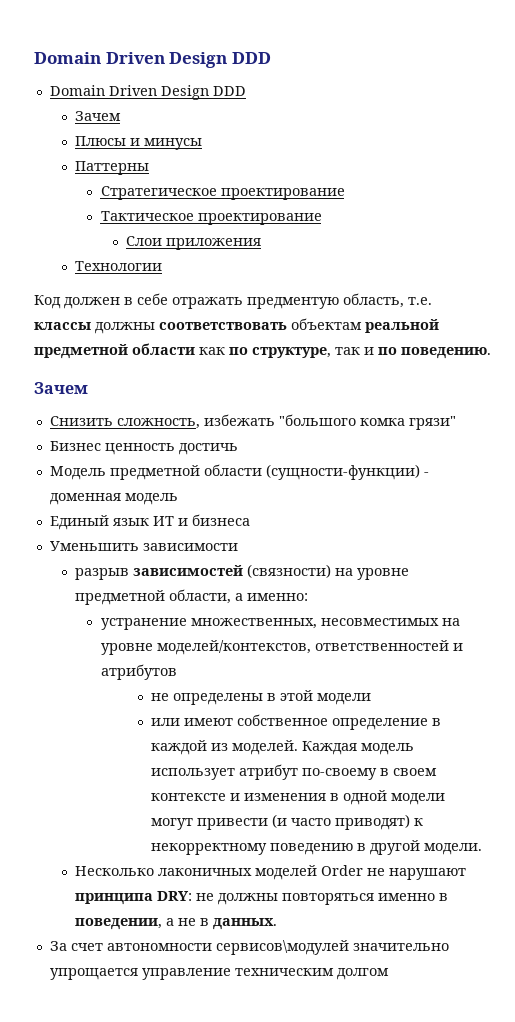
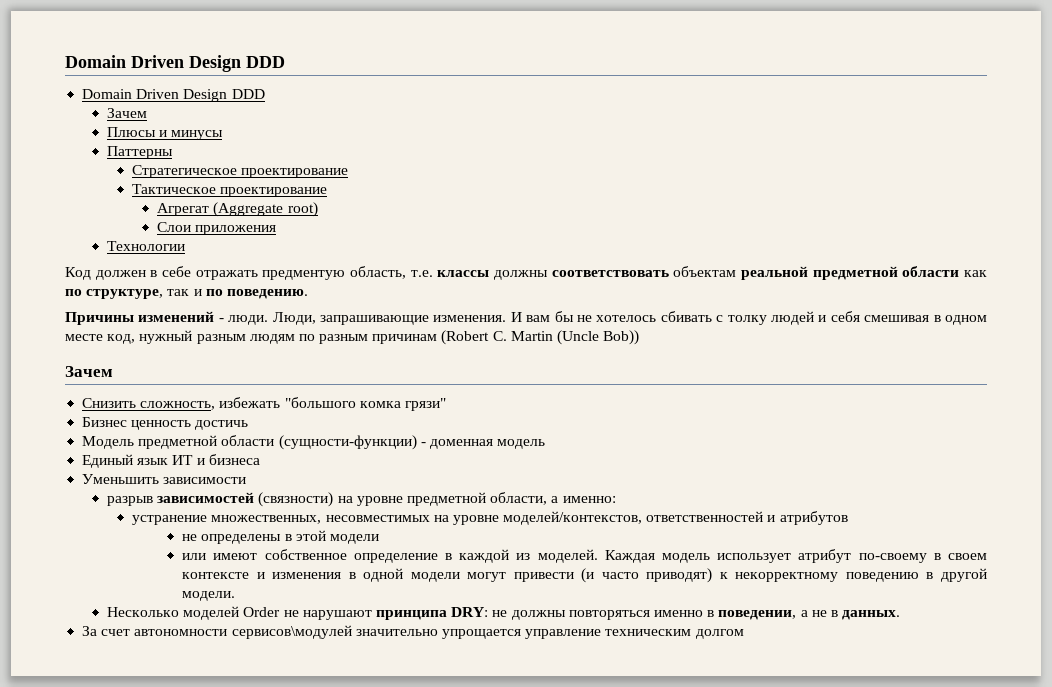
(322, 219) none -> [157,202,318,217] // Агрегат (Aggregate root)
(491, 353) none -> [65,311,987,325] [65,330,640,345] // Причины изменений - люди. Люди, запрашивающие изменения. И вам бы не хотелось сбивать с толку людей и себя смешивая в одном месте код, нужный разным людям по разным причинам (Robert C. Martin (Uncle Bob))
[158,868,253,876] лаконичных -> (180, 612) none

